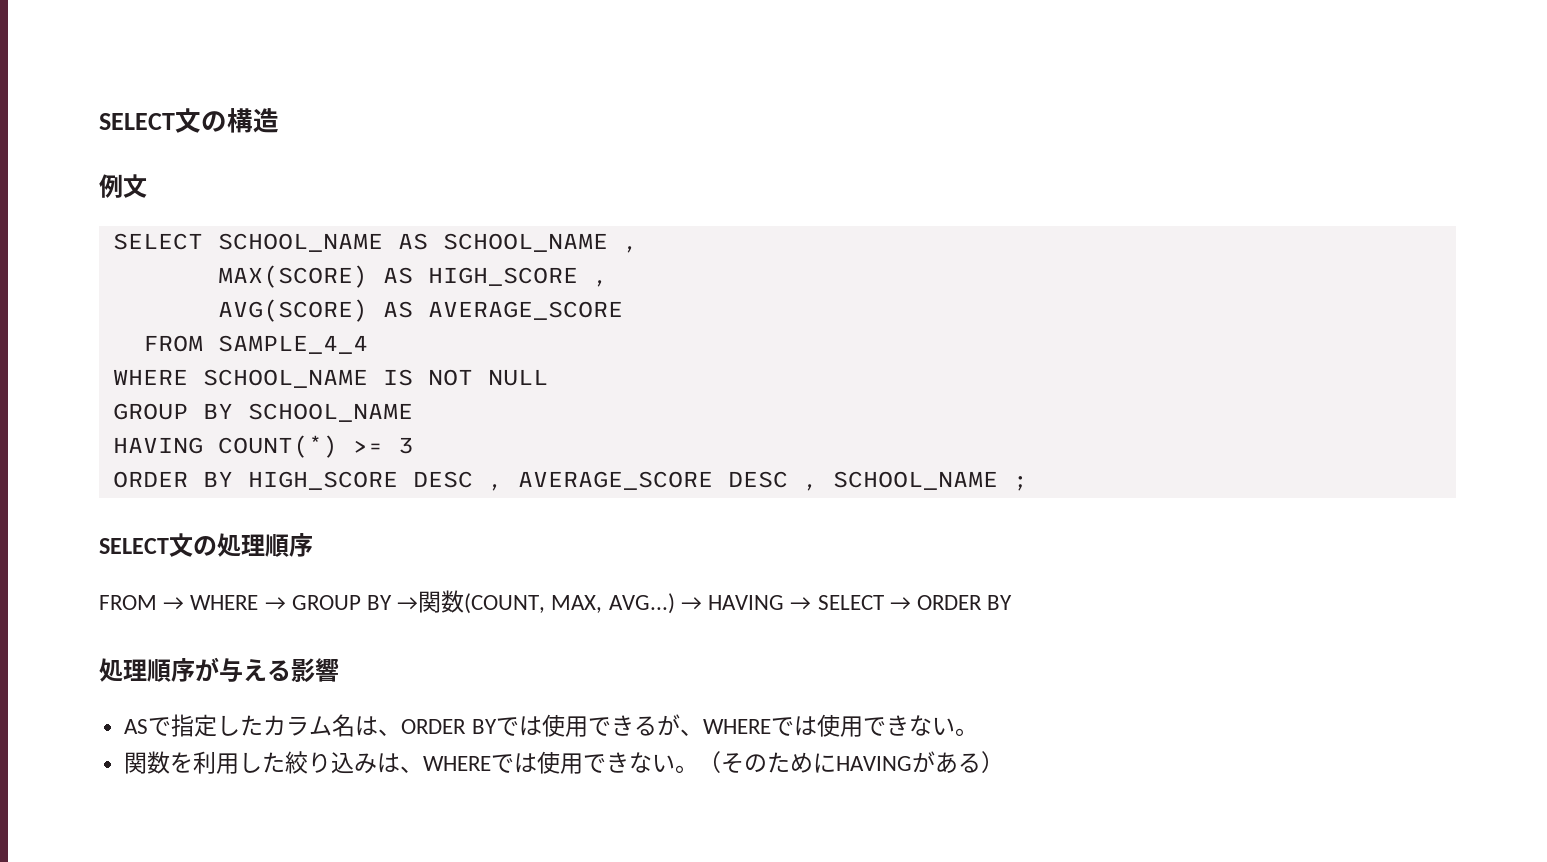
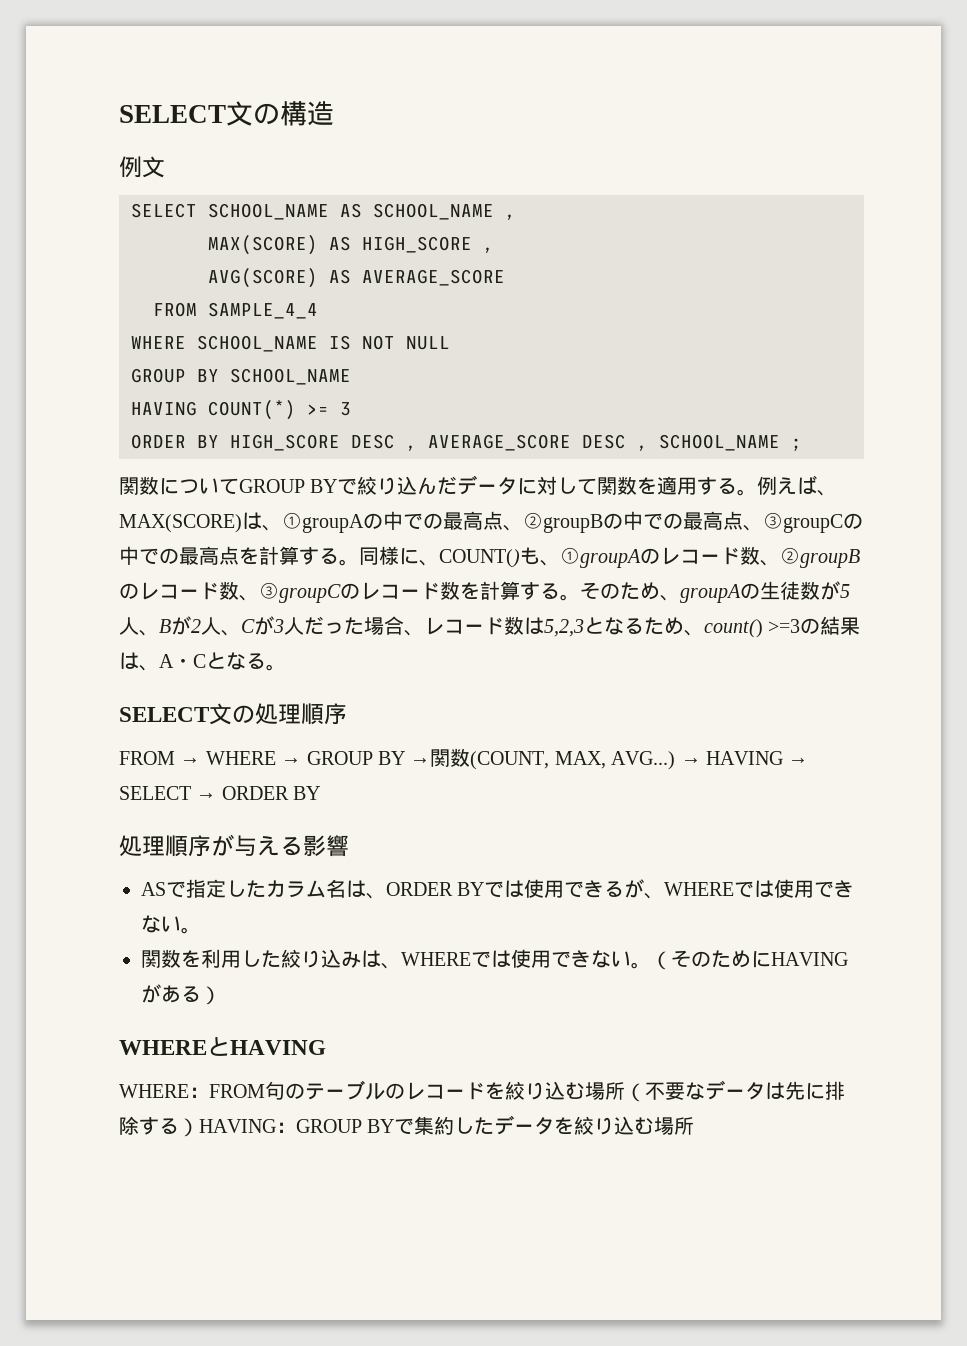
(1028, 483) none -> [119,475,838,496] [119,511,863,533] [119,546,860,568] [119,581,850,603] [119,616,861,638] [119,652,286,671] // 関数についてGROUP BYで絞り込んだデータに対して関数を適用する。例えば、MAX(SCORE)は、①groupAの中での最高点、②groupBの中での最高点、③groupCの中での最高点を計算する。同様に、COUNT()も、①groupAのレコード数、②groupBのレコード数、③groupCのレコード数を計算する。そのため、groupAの生徒数が5人、Bが2人、Cが3人だった場合、レコード数は5,2,3となるため、count() >=3の結果は、A・Cとなる。
(1005, 762) none -> [119,1037,326,1056] [119,1080,845,1102] [119,1115,695,1137] // WHEREとHAVING // WHERE：FROM句のテーブルのレコードを絞り込む場所（不要なデータは先に排除する）HAVING：GROUP BYで集約したデータを絞り込む場所

